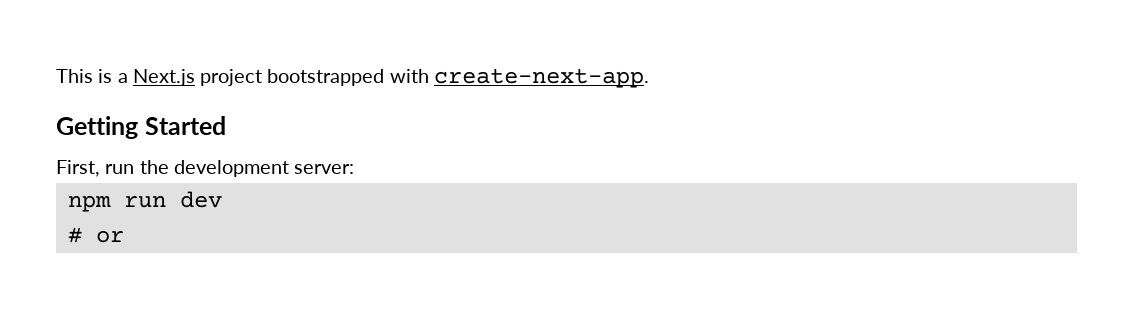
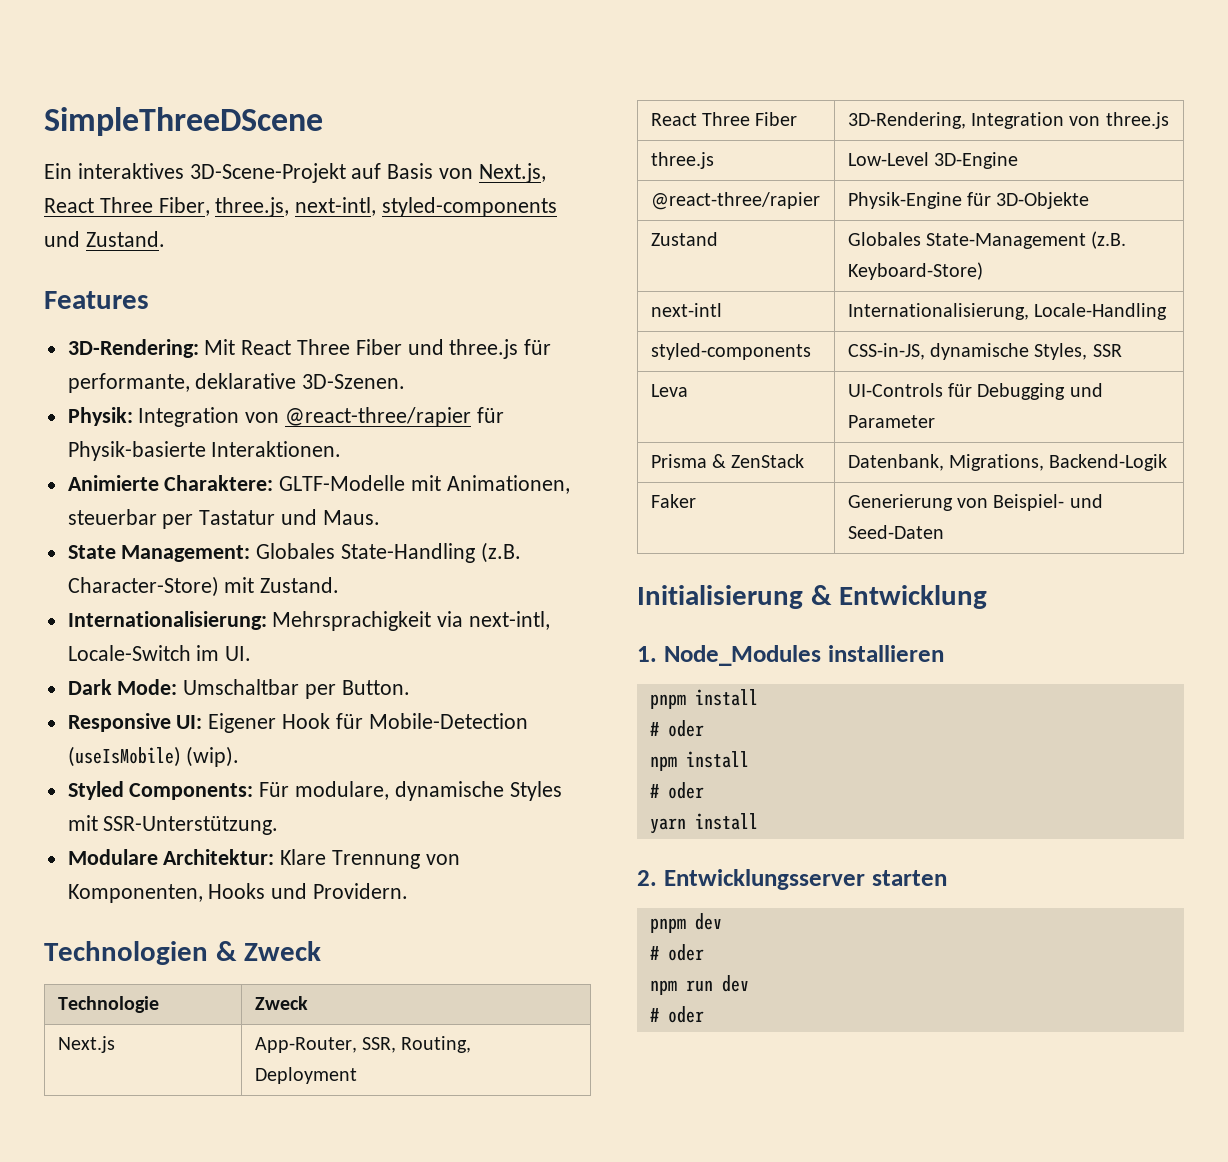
[56,68,649,88] [56,116,226,139] [56,160,355,177] This is a Next.js project bootstrapped with create-next-app. // Getting Started // First, run the development server: -> [44,107,323,136] [44,163,546,183] [44,197,558,217] [44,231,165,247] [44,291,149,309] [67,339,552,359] [67,373,406,393] [67,407,504,427] [67,441,342,461] [67,475,570,494] [67,509,380,529] [67,542,521,563] [67,576,340,597] [67,611,551,631] [67,645,252,661] [67,679,410,699] [67,713,528,733] [67,746,240,767] [67,781,562,801] [67,815,279,835] [67,849,460,869] [67,883,409,903] [44,941,321,965] [57,996,159,1013] [254,996,308,1010] [57,1036,115,1053] [254,1036,472,1053] [254,1067,357,1084] [650,112,798,126] [847,112,1169,129] [650,152,714,169] [847,152,1019,169] [650,192,820,210] [847,192,1090,209] [650,232,718,246] [847,231,1127,249] [847,262,983,280] [650,303,722,317] [847,303,1168,320] [650,343,811,360] [847,343,1122,360] [650,384,688,397] [847,383,1103,400] [847,415,935,428] [650,454,805,468] [847,454,1168,471] [650,494,696,508] [847,494,1103,511] [847,525,944,539] [637,585,987,609] [637,645,944,666] [649,689,758,709] [649,720,704,737] [649,751,749,771] [649,782,704,799] [649,813,758,834] [637,869,947,890] [649,913,722,933] [649,944,704,961] SimpleThreeDScene // Ein interaktives 3D-Scene-Projekt auf Basis von Next.js, React Three Fiber, three.js, next-intl, styled-components und Zustand. // Features // 3D-Rendering: Mit React Three Fiber und three.js für performante, deklarative 3D-Szenen. // Physik: Integration von @react-three/rapier für Physik-basierte Interaktionen. // Animierte Charaktere: GLTF-Modelle mit Animationen, steuerbar per Tastatur und Maus. // State Management: Globales State-Handling (z.B. Character-Store) mit Zustand. // Internationalisierung: Mehrsprachigkeit via next-intl, Locale-Switch im UI. // Dark Mode: Umschaltbar per Button. // Responsive UI: Eigener Hook für Mobile-Detection (useIsMobile) (wip). // Styled Components: Für modulare, dynamische Styles mit SSR-Unterstützung. // Modulare Architektur: Klare Trennung von Komponenten, Hooks und Providern. // Technologien & Zweck // Technologie | Zweck // Next.js | App-Router, SSR, Routing, Deployment // React Three Fiber | 3D-Rendering, Integration von three.js // three.js | Low-Level 3D-Engine // @react-three/rapier | Physik-Engine für 3D-Objekte // Zustand | Globales State-Management (z.B. Keyboard-Store) // next-intl | Internationalisierung, Locale-Handling // styled-components | CSS-in-JS, dynamische Styles, SSR // Leva | UI-Controls für Debugging und Parameter // Prisma & ZenStack | Datenbank, Migrations, Backend-Logik // Faker | Generierung von Beispiel- und Seed-Daten // Initialisierung & Entwicklung // 1. Node_Modules installieren // pnpm install // # oder // npm install // # oder // yarn install // 2. Entwicklungsserver starten // pnpm dev // # oder
[95,230,124,243] or -> [667,1006,704,1023] oder

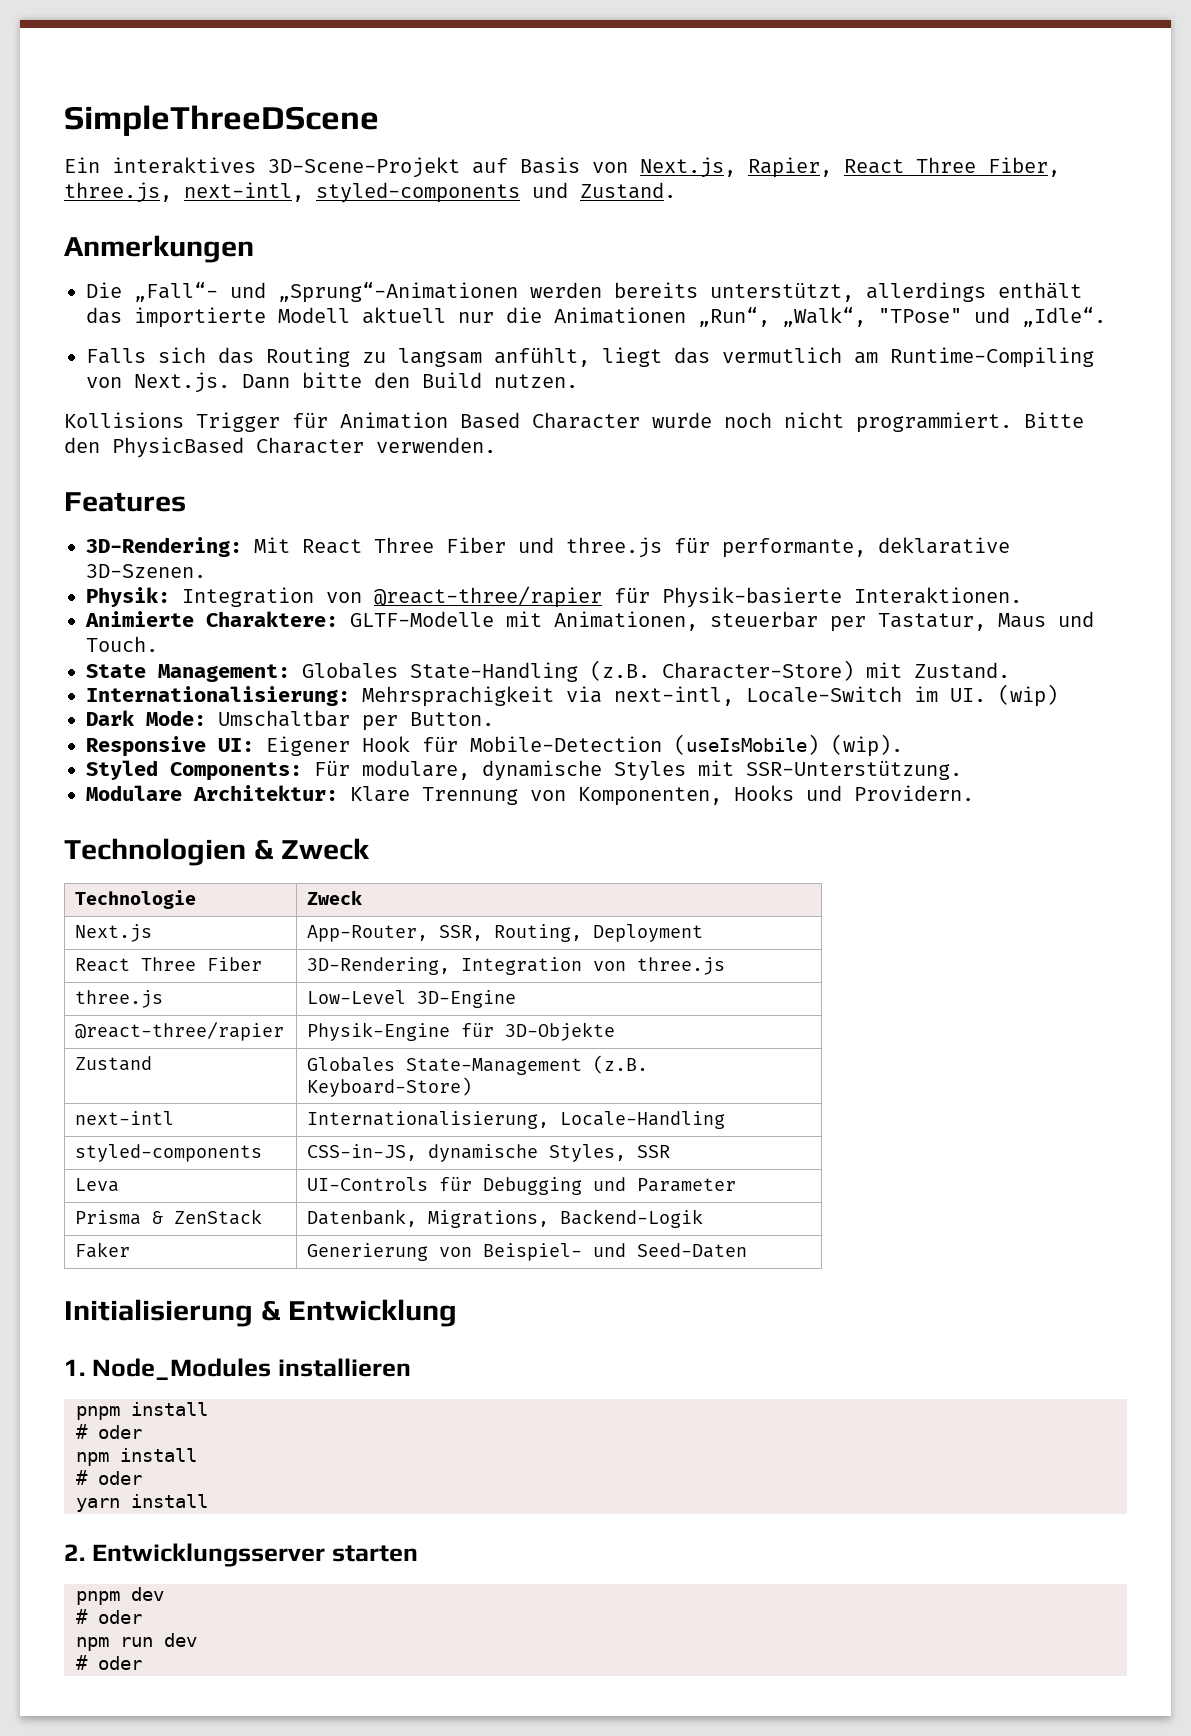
(546, 173) none -> [748,157,832,178] Rapier,
(165, 239) none -> [64,235,254,263] [86,282,1082,303] [86,307,1106,328] [86,347,1094,368] [86,372,578,393] [64,412,1084,433] [64,437,496,458] // Anmerkungen // Die „Fall“- und „Sprung“-Animationen werden bereits unterstützt, allerdings enthält das importierte Modell aktuell nur die Animationen „Run“, „Walk“, "TPose" und „Idle“. // Falls sich das Routing zu langsam anfühlt, liegt das vermutlich am Runtime-Compiling von Next.js. Dann bitte den Build nutzen. // Kollisions Trigger für Animation Based Character wurde noch nicht programmiert. Bitte den PhysicBased Character verwenden.
[199,509,380,525] Tastatur und Maus. -> [878,611,1094,631] [86,636,158,652] Tastatur, Maus und Touch.
(252, 653) none -> [998,684,1058,707] (wip)

